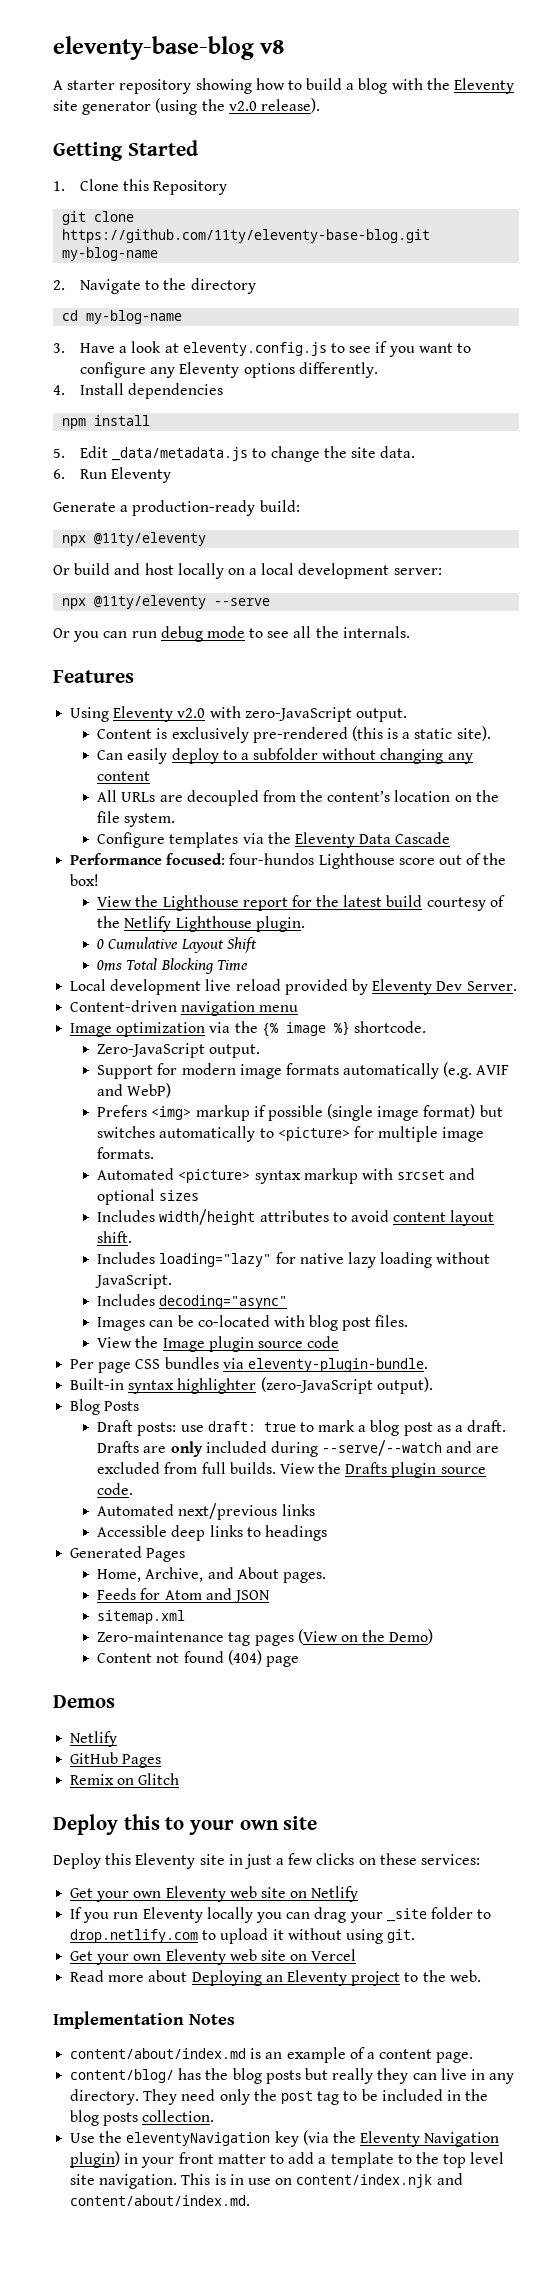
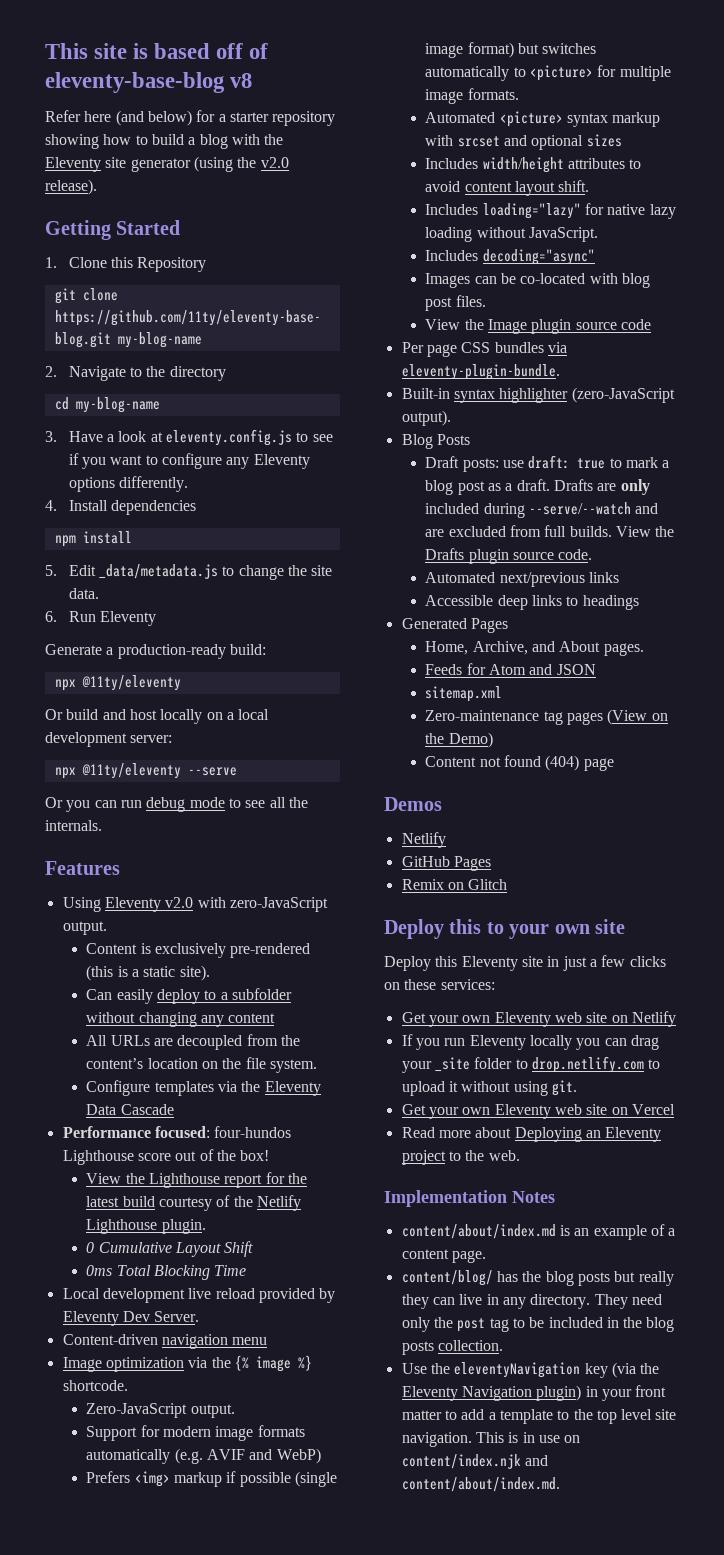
[53,36,285,60] [53,80,63,90] eleventy-base-blog v8 // A -> [45,43,269,59] [45,72,253,93] [45,110,226,126] This site is based off of eleventy-base-blog v8 // Refer here (and below) for a

